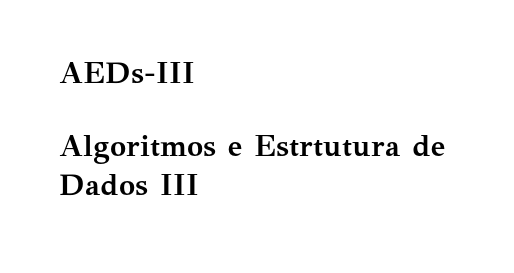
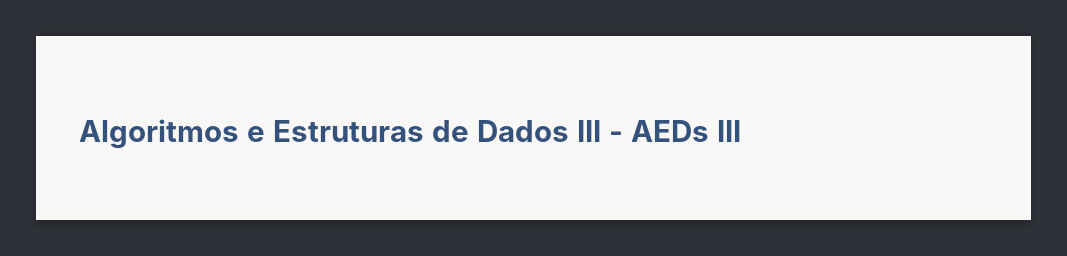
[59,62,195,84] AEDs-III // -> (79, 134) none
[254,135,400,157] Estrtutura -> [272,120,424,142] Estruturas
(199, 184) none -> [608,120,741,142] - AEDs III

